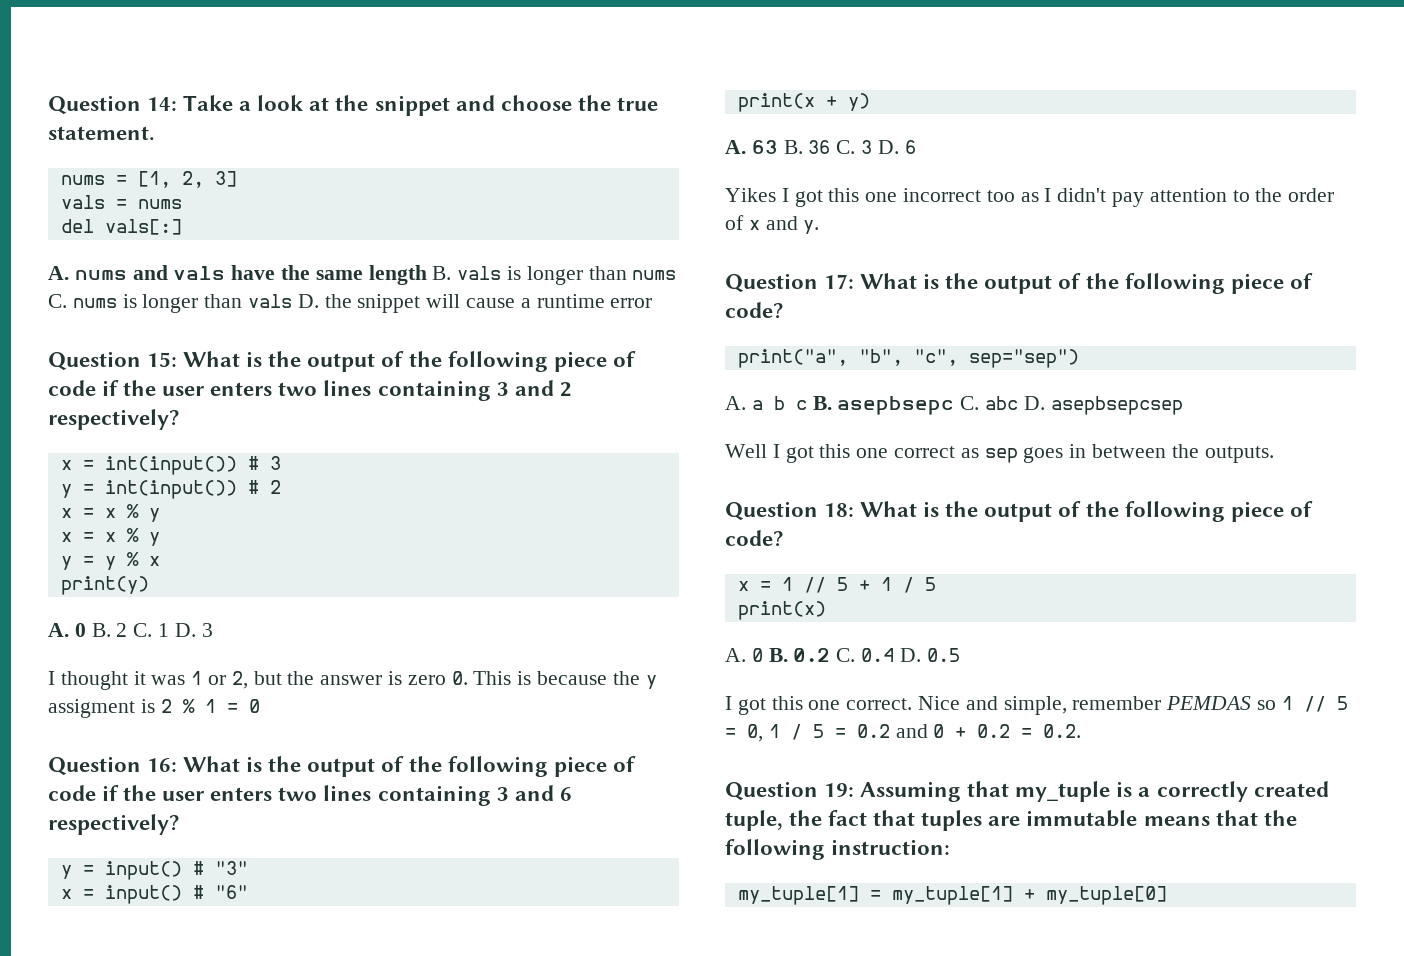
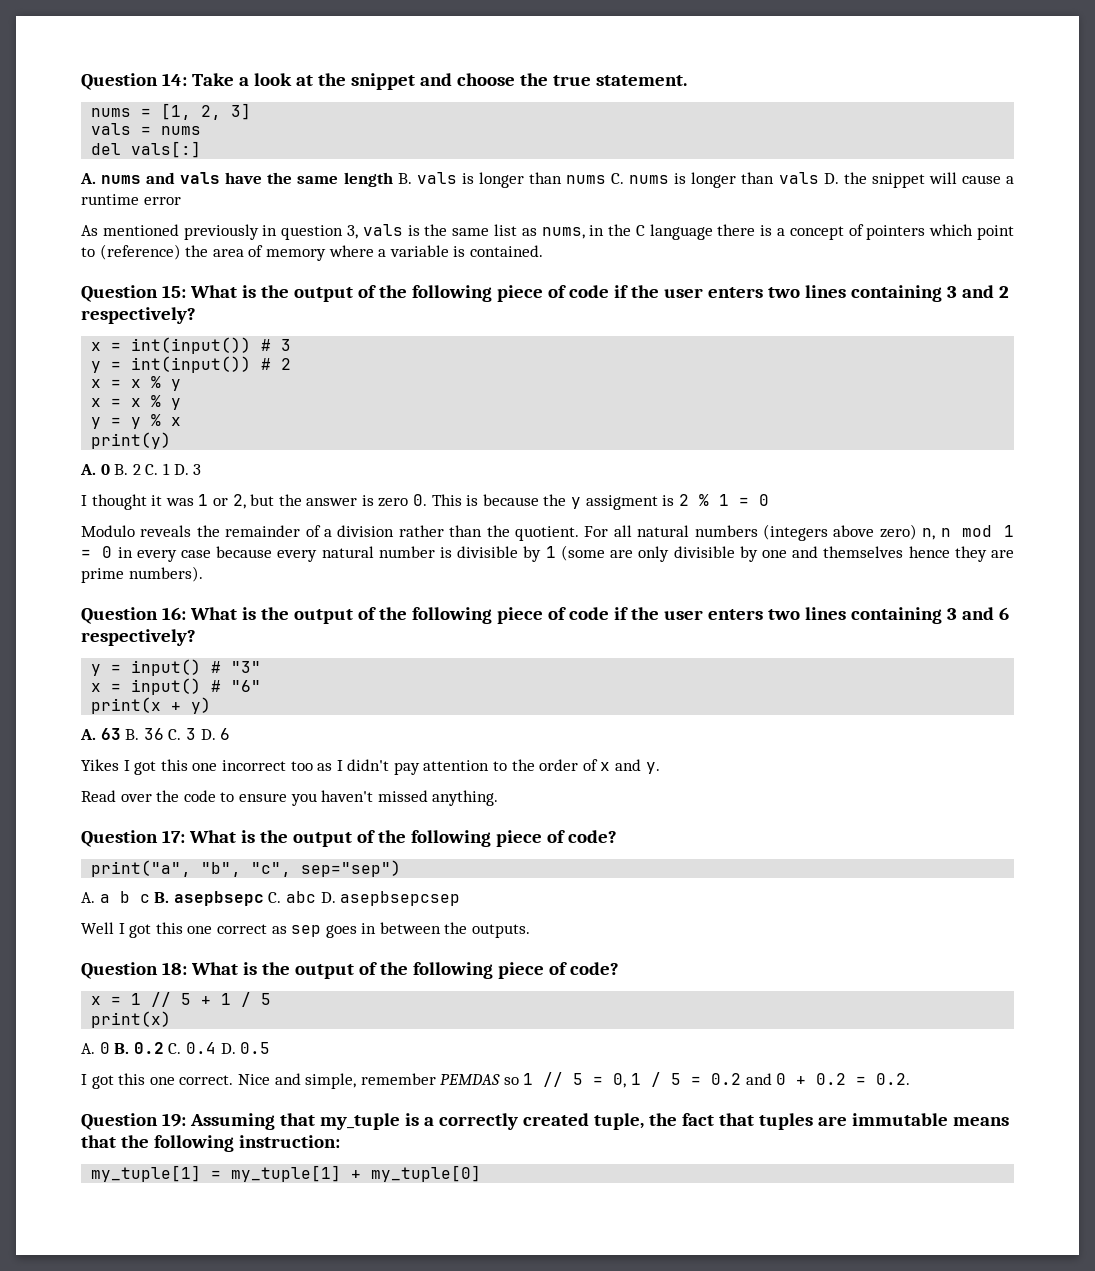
(653, 303) none -> [81,224,1014,240] [81,244,543,261] // As mentioned previously in question 3, vals is the same list as nums, in the C language there is a concept of pointers which point to (reference) the area of memory where a variable is contained.
(260, 706) none -> [81,524,1015,541] [81,545,1014,562] [81,566,203,583] // Modulo reveals the remainder of a division rather than the quotient. For all natural numbers (integers above zero) n, n mod 1 = 0 in every case because every natural number is divisible by 1 (some are only divisible by one and themselves hence they are prime numbers).
(820, 227) none -> [81,790,499,806] // Read over the code to ensure you haven't missed anything.

